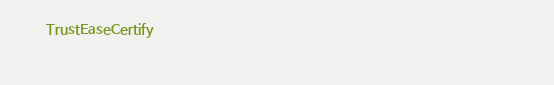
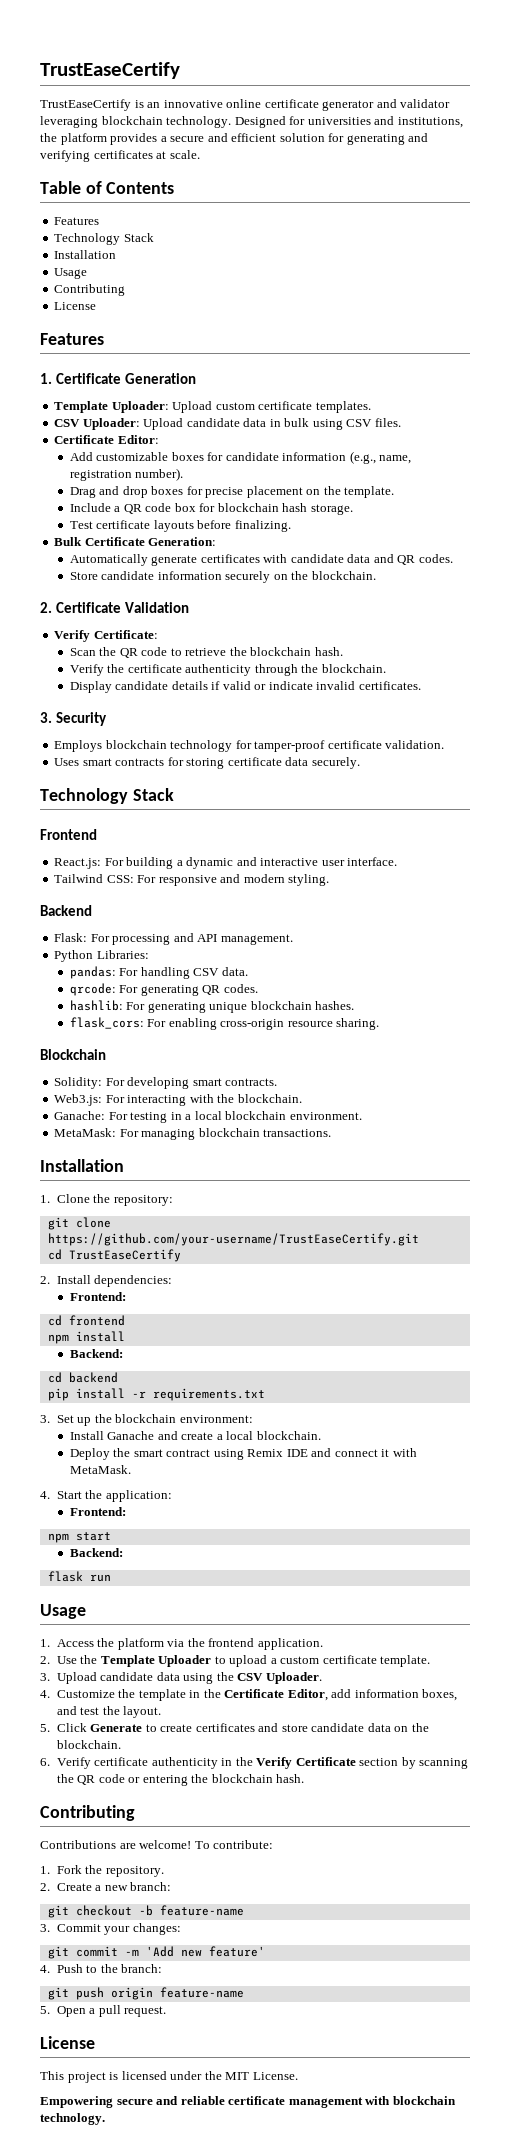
[46,23,154,39] TrustEaseCertify -> [40,62,180,79] [40,99,451,111] [40,116,463,128] [40,133,429,145] [40,150,200,162] [40,181,175,194] [54,217,100,225] [54,233,154,245] [54,250,117,259] [54,268,88,279] [54,284,126,296] [54,302,97,310] [40,333,104,345] [40,373,197,384] [54,401,371,413] [54,418,401,430] [54,435,159,444] [69,451,412,464] [69,468,184,481] [69,486,395,498] [69,503,353,515] [69,520,291,532] [54,537,217,546] [69,554,453,566] [69,571,376,583] [40,602,190,613] [54,630,158,642] [69,647,343,658] [69,664,386,676] [69,681,421,693] [40,712,108,726] [54,740,445,752] [54,757,360,769] [40,788,174,804] [40,829,97,840] [54,857,398,869] [54,874,330,886] [40,905,92,916] [54,933,293,945] [54,950,149,962] [69,966,248,979] [69,983,258,996] [69,1000,355,1013] [69,1017,380,1030] [40,1049,106,1060] [54,1077,278,1089] [54,1094,302,1106] [54,1111,362,1123] [54,1128,332,1140] [40,1159,124,1172] [40,1194,173,1206] [47,1217,111,1230] [47,1233,419,1246] [47,1249,181,1262] [40,1275,173,1287] [69,1292,126,1301] [47,1315,125,1326] [47,1331,125,1344] [69,1349,123,1358] [47,1372,118,1383] [47,1388,265,1401] [40,1414,253,1426] [69,1431,321,1440] [69,1448,417,1460] [69,1465,131,1474] [40,1490,172,1502] [69,1507,126,1516] [47,1532,111,1543] [69,1548,123,1557] [47,1571,111,1582] [40,1604,86,1619] [40,1638,323,1650] [40,1655,431,1667] [40,1672,322,1684] [40,1689,458,1701] [56,1706,162,1718] [40,1723,429,1732] [56,1740,121,1749] [40,1757,469,1769] [56,1774,305,1786] [40,1805,135,1821] [40,1840,274,1849] [40,1865,164,1877] [40,1882,172,1891] [47,1905,244,1918] [40,1923,181,1935] [47,1946,265,1959] [40,1964,163,1973] [47,1987,244,2000] [40,2005,167,2017] [40,2036,95,2049] [40,2071,298,2083] [40,2096,456,2108] [40,2113,105,2125] TrustEaseCertify // TrustEaseCertify is an innovative online certificate generator and validator leveraging blockchain technology. Designed for universities and institutions, the platform provides a secure and efficient solution for generating and verifying certificates at scale. // Table of Contents // Features // Technology Stack // Installation // Usage // Contributing // License // Features // 1. Certificate Generation // Template Uploader: Upload custom certificate templates. // CSV Uploader: Upload candidate data in bulk using CSV files. // Certificate Editor: // Add customizable boxes for candidate information (e.g., name, registration number). // Drag and drop boxes for precise placement on the template. // Include a QR code box for blockchain hash storage. // Test certificate layouts before finalizing. // Bulk Certificate Generation: // Automatically generate certificates with candidate data and QR codes. // Store candidate information securely on the blockchain. // 2. Certificate Validation // Verify Certificate: // Scan the QR code to retrieve the blockchain hash. // Verify the certificate authenticity through the blockchain. // Display candidate details if valid or indicate invalid certificates. // 3. Security // Employs blockchain technology for tamper-proof certificate validation. // Uses smart contracts for storing certificate data securely. // Technology Stack // Frontend // React.js: For building a dynamic and interactive user interface. // Tailwind CSS: For responsive and modern styling. // Backend // Flask: For processing and API management. // Python Libraries: // pandas: For handling CSV data. // qrcode: For generating QR codes. // hashlib: For generating unique blockchain hashes. // flask_cors: For enabling cross-origin resource sharing. // Blockchain // Solidity: For developing smart contracts. // Web3.js: For interacting with the blockchain. // Ganache: For testing in a local blockchain environment. // MetaMask: For managing blockchain transactions. // Installation // 1. Clone the repository: // git clone https://github.com/your-username/TrustEaseCertify.git // cd TrustEaseCertify // 2. Install dependencies: // Frontend: // cd frontend // npm install // Backend: // cd backend // pip install -r requirements.txt // 3. Set up the blockchain environment: // Install Ganache and create a local blockchain. // Deploy the smart contract using Remix IDE and connect it with MetaMask. // 4. Start the application: // Frontend: // npm start // Backend: // flask run // Usage // 1. Access the platform via the frontend application. // 2. Use the Template Uploader to upload a custom certificate template. // 3. Upload candidate data using the CSV Uploader. // 4. Customize the template in the Certificate Editor, add information boxes, and test the layout. // 5. Click Generate to create certificates and store candidate data on the blockchain. // 6. Verify certificate authenticity in the Verify Certificate section by scanning the QR code or entering the blockchain hash. // Contributing // Contributions are welcome! To contribute: // 1. Fork the repository. // 2. Create a new branch: // git checkout -b feature-name // 3. Commit your changes: // git commit -m 'Add new feature' // 4. Push to the branch: // git push origin feature-name // 5. Open a pull request. // License // This project is licensed under the MIT License. // Empowering secure and reliable certificate management with blockchain technology.

